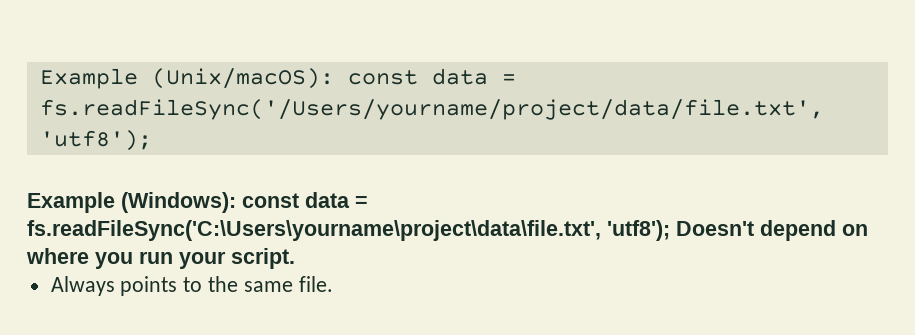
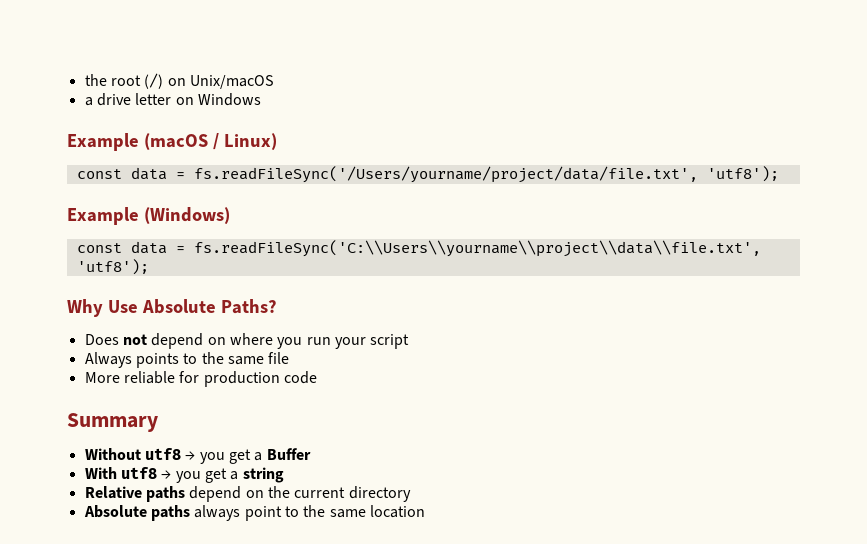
[39,68,334,89] Example (Unix/macOS): -> [84,73,274,89] [84,93,261,106] [67,133,277,151] the root (/) on Unix/macOS // a drive letter on Windows // Example (macOS / Linux) //
[121,192,368,213] [27,220,754,241] (Windows): const data = fs.readFileSync('C:\Users\yourname\project\data\file.txt', 'utf8'); Doesn't -> [143,207,230,224] [76,240,761,257] [76,259,149,275] [67,299,277,317] [84,334,147,345] (Windows) // const data = fs.readFileSync('C:\\Users\\yourname\\project\\data\\file.txt', 'utf8'); // Why Use Absolute Paths? // Does not
[231,248,295,269] script. -> [370,334,410,349] script
[298,276,333,292] file. -> [268,352,290,364] [84,371,317,387] [67,413,158,432] [84,448,311,464] [84,467,284,483] [84,486,411,502] [83,505,425,521] file // More reliable for production code // Summary // Without utf8 → you get a Buffer // With utf8 → you get a string // Relative paths depend on the current directory // Absolute paths always point to the same location

